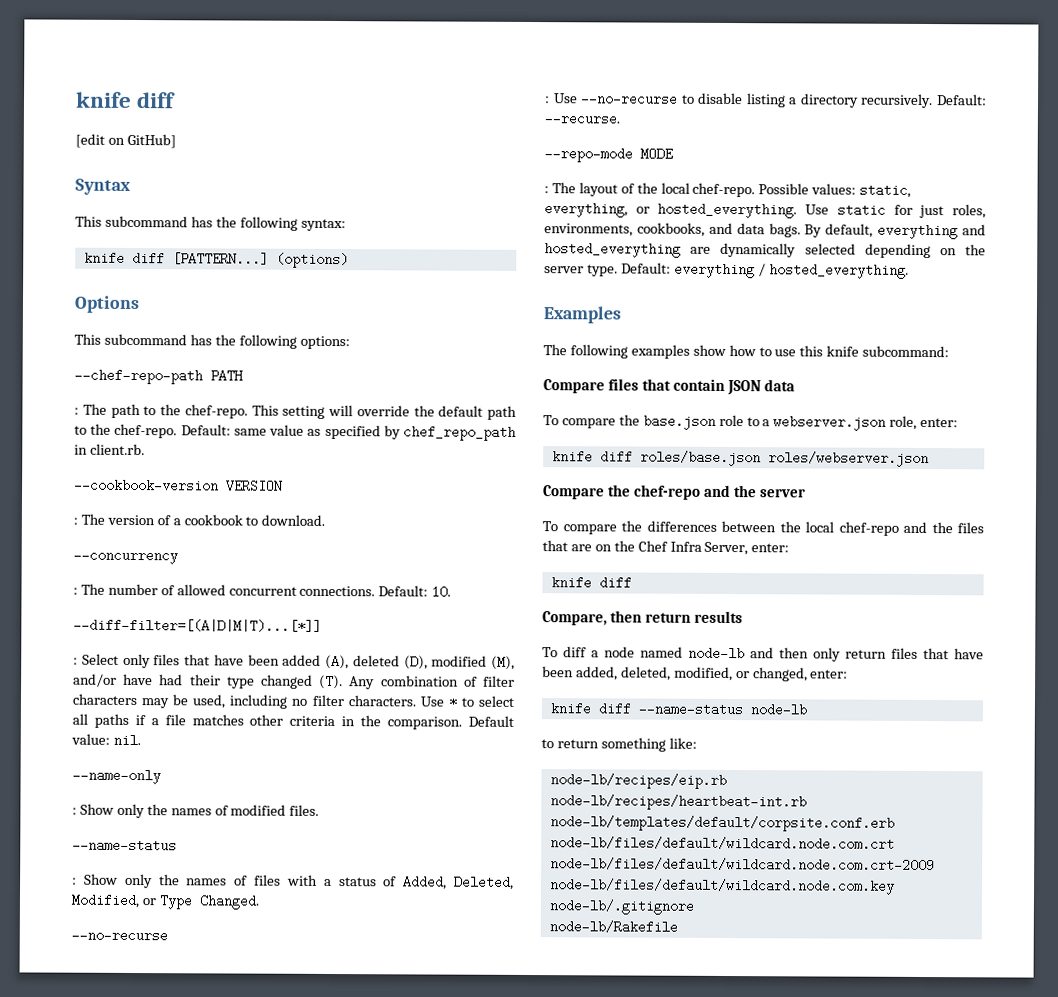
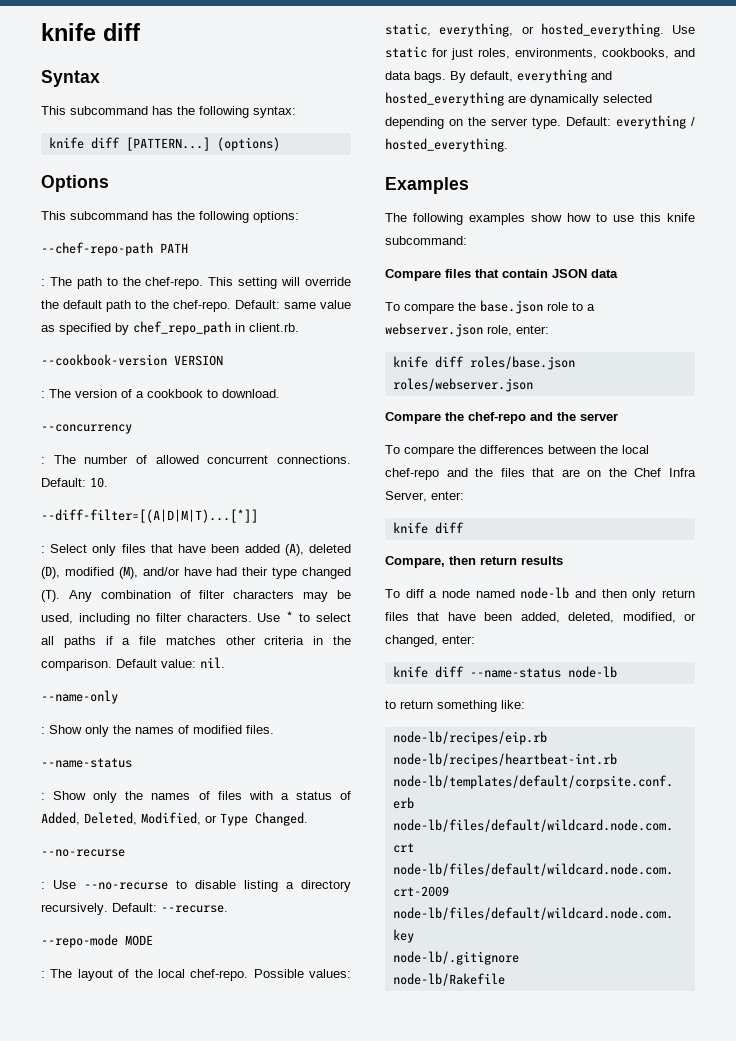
[75,91,177,109] [75,133,176,149] knife diff // [edit on GitHub] -> [41,23,140,41] knife diff

